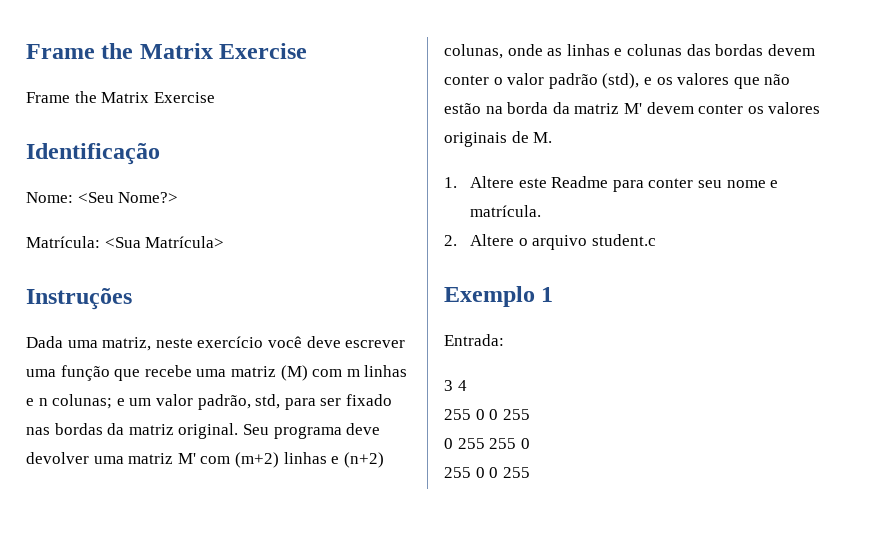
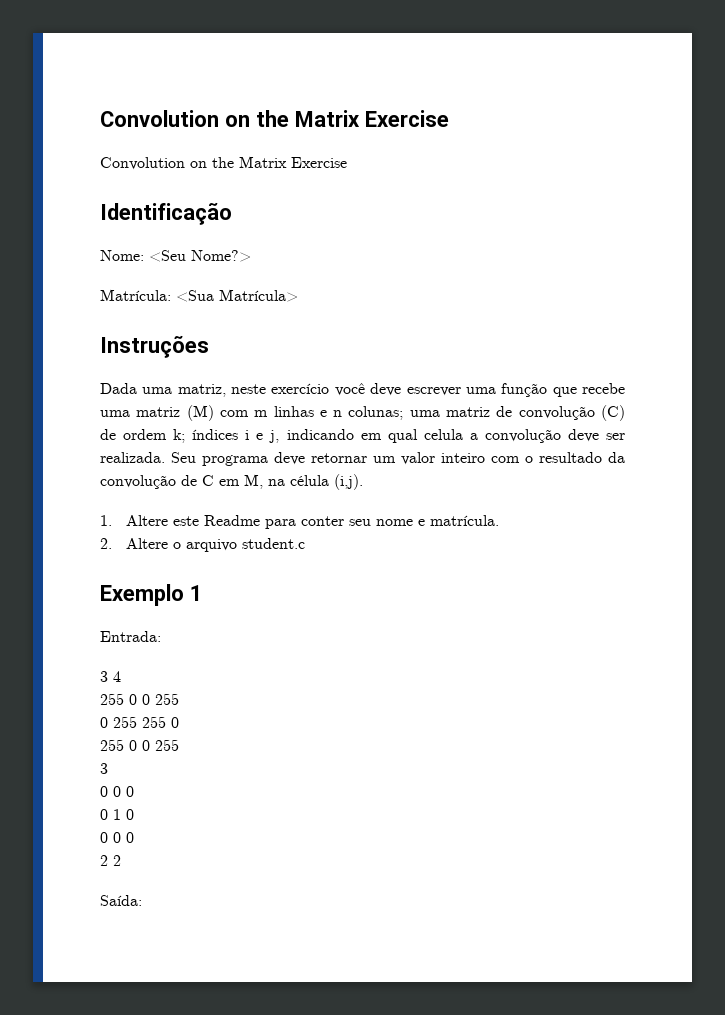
[26,43,308,59] [26,92,70,103] Frame the Matrix Exercise // Frame -> [100,110,449,127] [100,157,207,170] Convolution on the Matrix Exercise // Convolution on
[116,394,392,410] [26,423,381,439] [26,452,384,468] [444,44,815,59] [444,73,791,89] [444,102,821,114] [444,131,553,147] e um valor padrão, std, para ser fixado nas bordas da matriz original. Seu programa deve devolver uma matriz M' com (m+2) linhas e (n+2) colunas, onde as linhas e colunas das bordas devem conter o valor padrão (std), e os valores que não estão na borda da matriz M' devem conter os valores originais de M. -> [409,405,626,421] [100,429,625,443] [100,452,625,466] [100,474,363,490] uma matriz de convolução (C) de ordem k; índices i e j, indicando em qual celula a convolução deve ser realizada. Seu programa deve retornar um valor inteiro com o resultado da convolução de C em M, na célula (i,j).
(530, 472) none -> [100,763,108,774] [100,786,134,797] [100,809,134,820] [100,832,134,843] [100,855,121,866] [100,895,142,906] // 3 // 0 0 0 // 0 1 0 // 0 0 0 // 2 2 // Saída:

